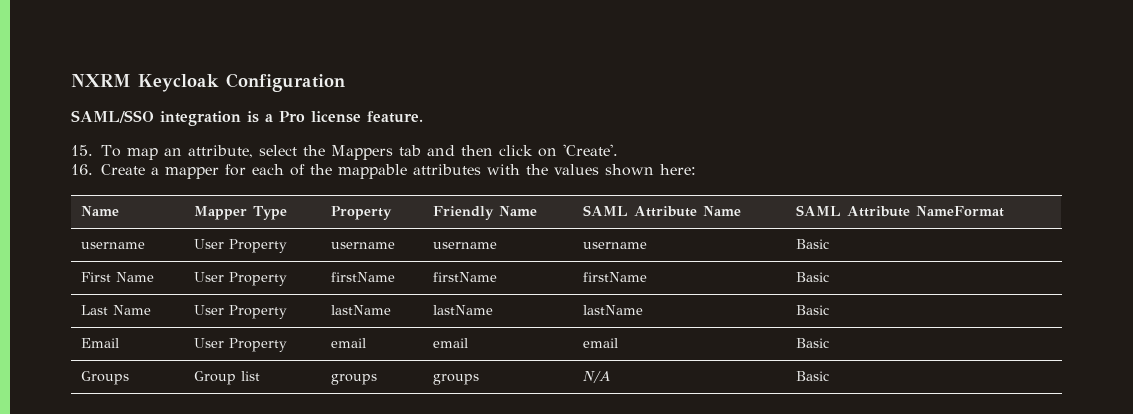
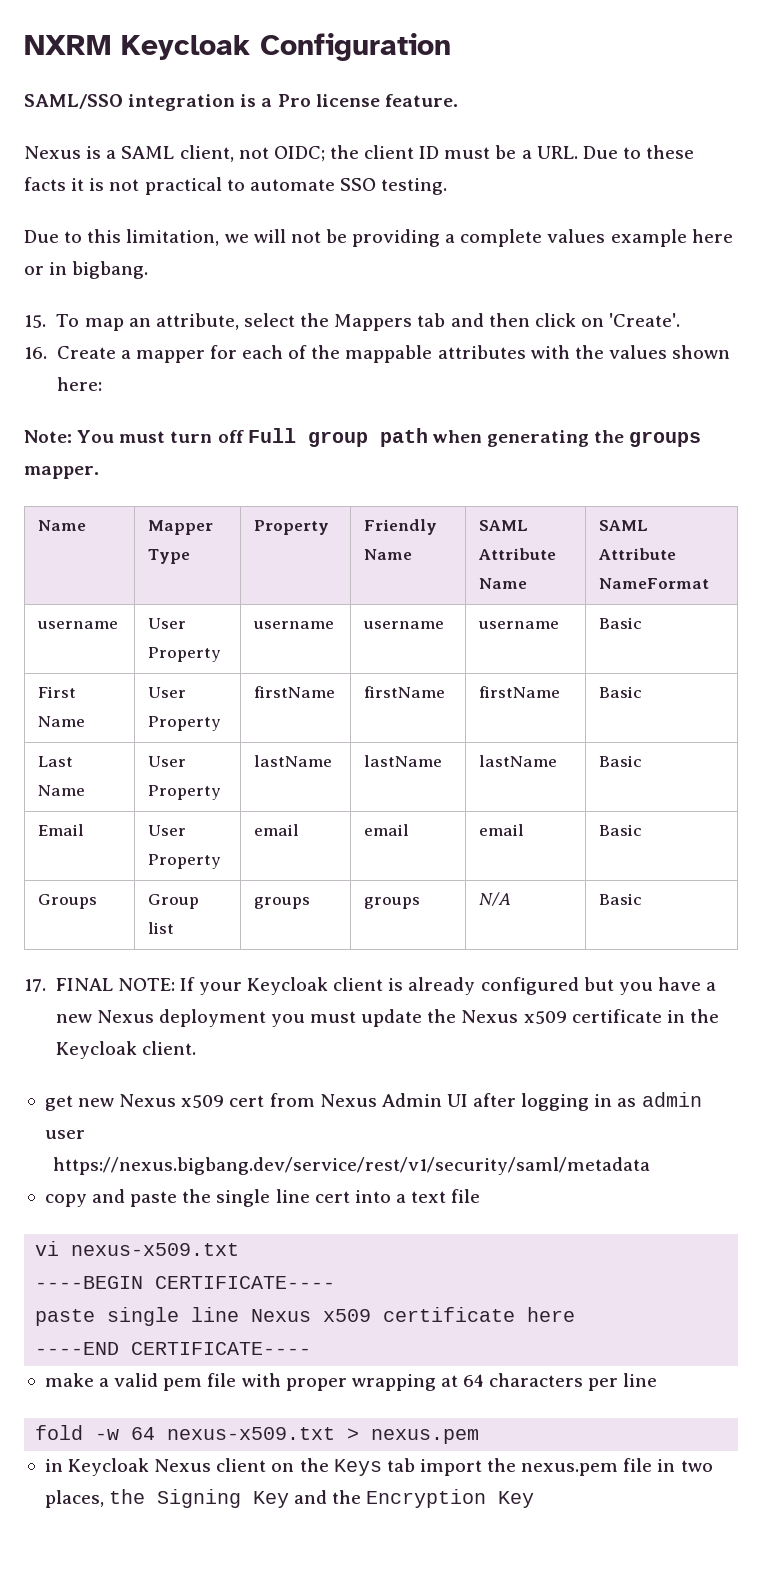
(423, 117) none -> [24,145,695,162] [24,177,448,195] [24,229,733,247] [24,261,149,279] // Nexus is a SAML client, not OIDC; the client ID must be a URL. Due to these facts it is not practical to automate SSO testing. // Due to this limitation, we will not be providing a complete values example here or in bigbang.
(696, 169) none -> [24,428,702,447] [24,466,99,479] // Note: You must turn off Full group path when generating the groups mapper.
(829, 376) none -> [24,977,717,995] [55,1009,719,1027] [55,1041,196,1059] [44,1092,702,1111] [44,1130,85,1139] [53,1157,651,1175] [44,1189,481,1207] [35,1241,240,1256] [35,1276,336,1289] [35,1307,576,1326] [35,1342,312,1355] [44,1373,658,1391] [35,1425,480,1444] [44,1458,713,1476] [44,1489,535,1508] // 17. FINAL NOTE: If your Keycloak client is already configured but you have a new Nexus deployment you must update the Nexus x509 certificate in the Keycloak client. // get new Nexus x509 cert from Nexus Admin UI after logging in as admin user // https://nexus.bigbang.dev/service/rest/v1/security/saml/metadata // copy and paste the single line cert into a text file // vi nexus-x509.txt // ----BEGIN CERTIFICATE---- // paste single line Nexus x509 certificate here // ----END CERTIFICATE---- // make a valid pem file with proper wrapping at 64 characters per line // fold -w 64 nexus-x509.txt > nexus.pem // in Keycloak Nexus client on the Keys tab import the nexus.pem file in two places, the Signing Key and the Encryption Key

